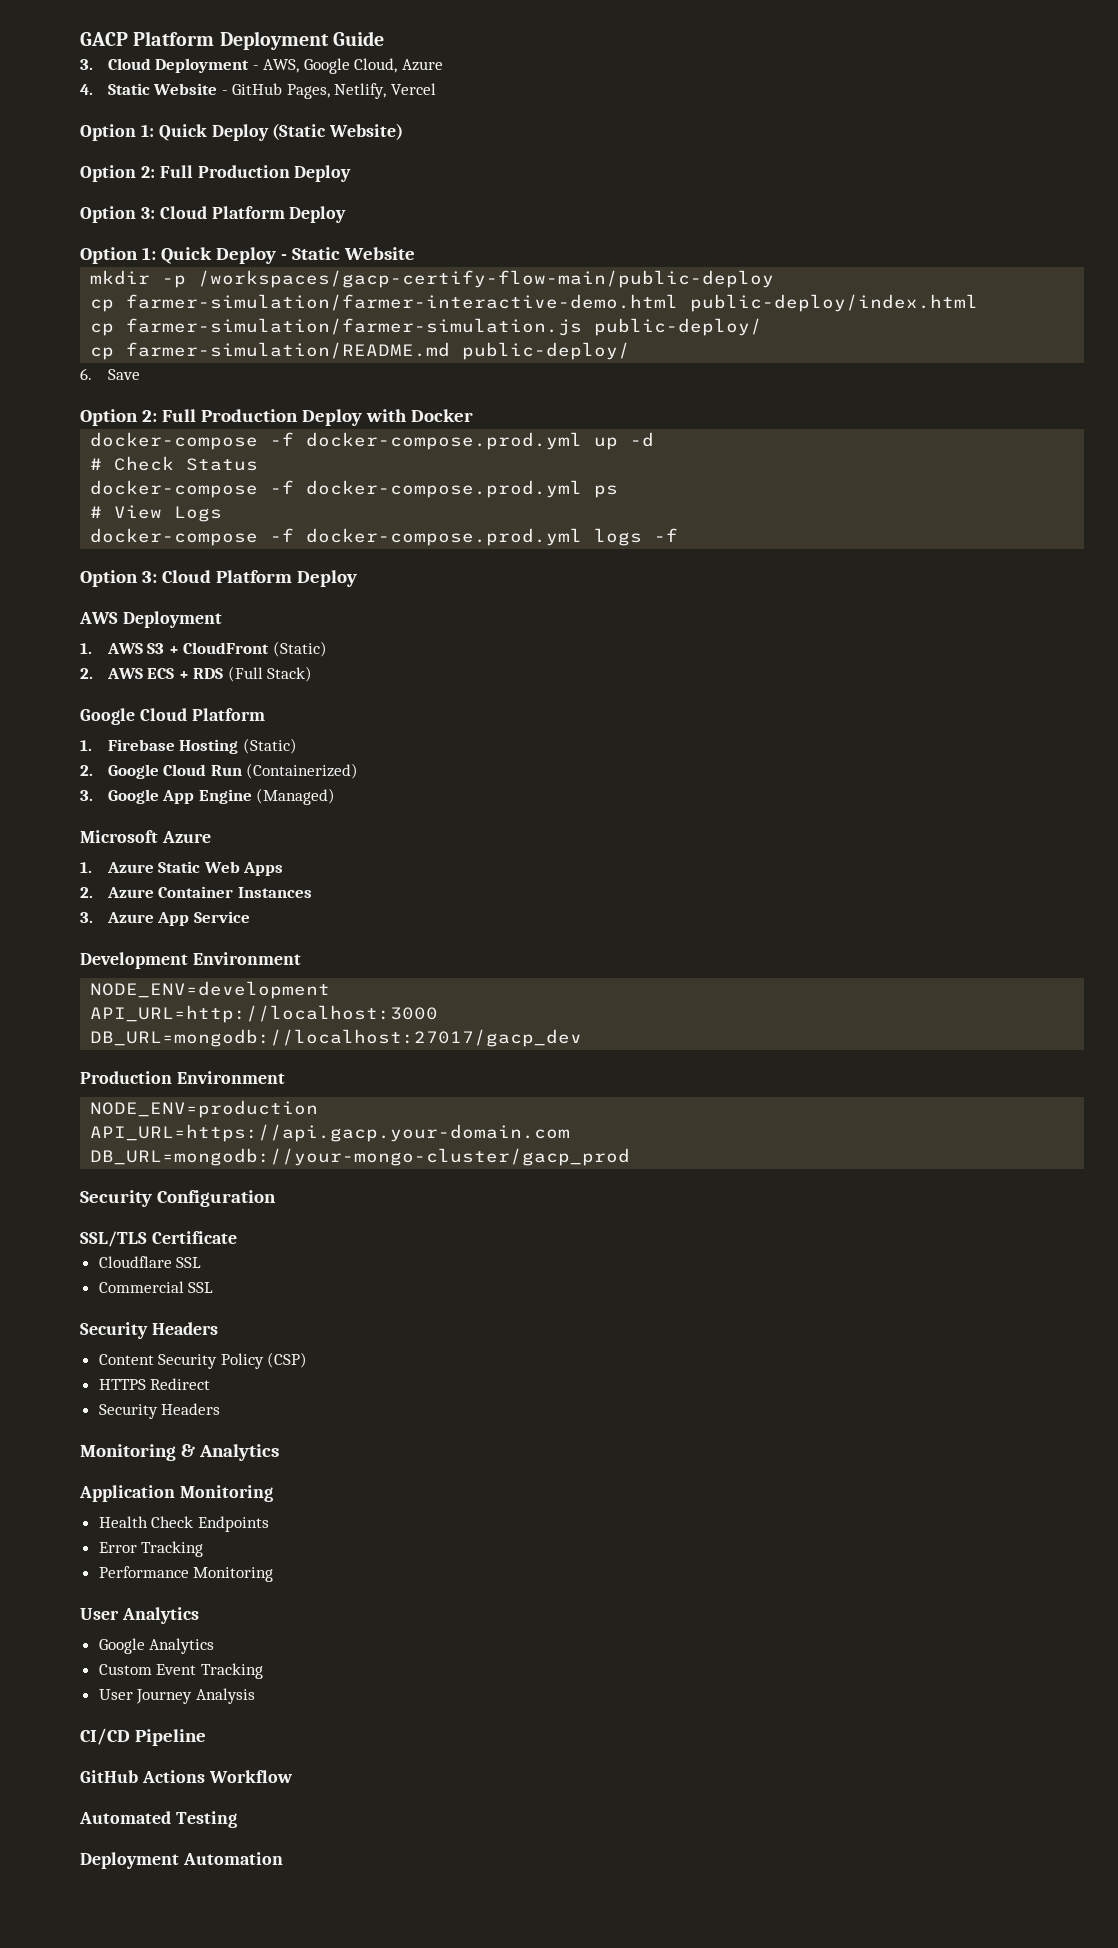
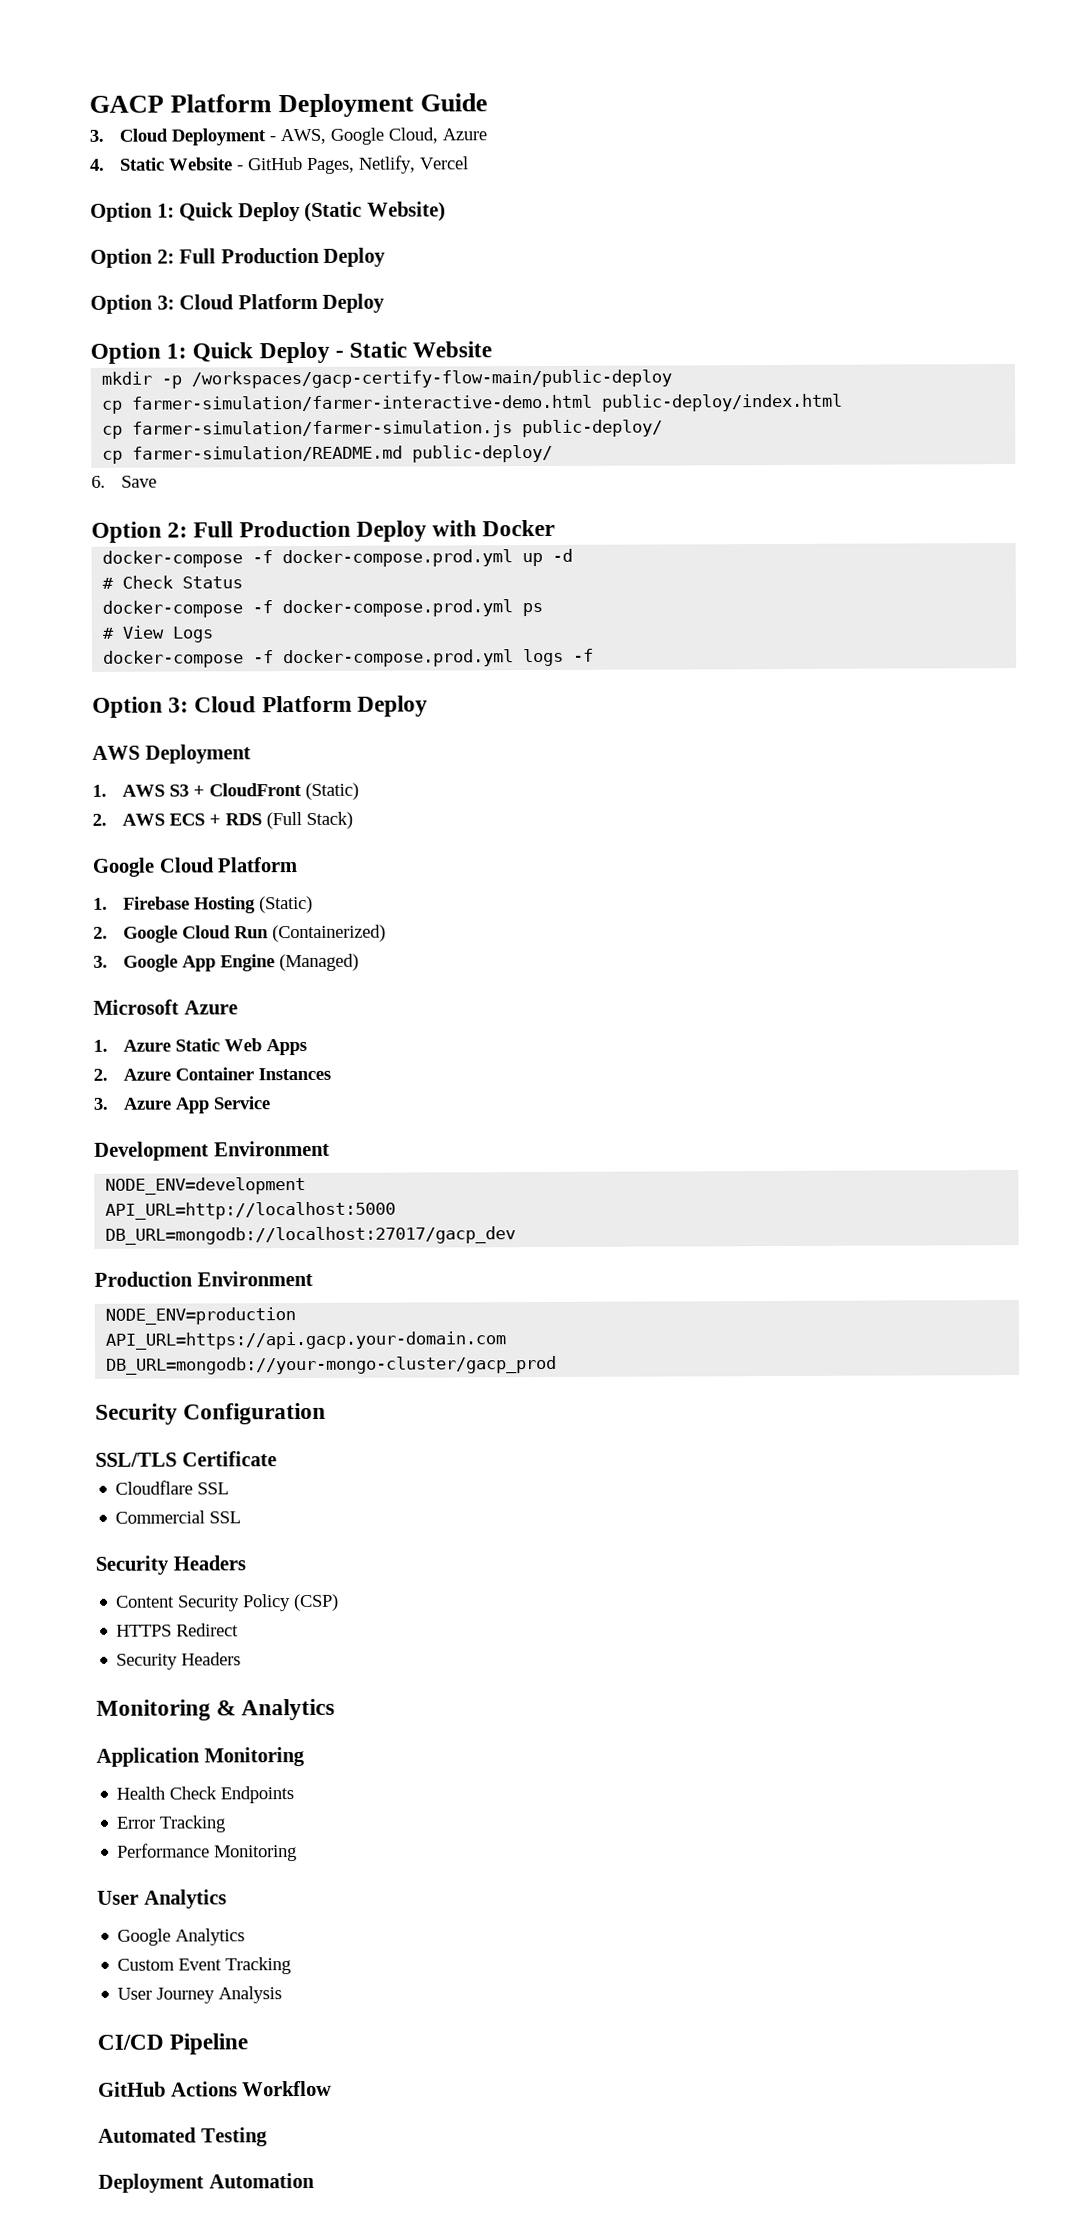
[90,1005,439,1023] API_URL=http://localhost:3000 -> [105,1201,397,1220] API_URL=http://localhost:5000

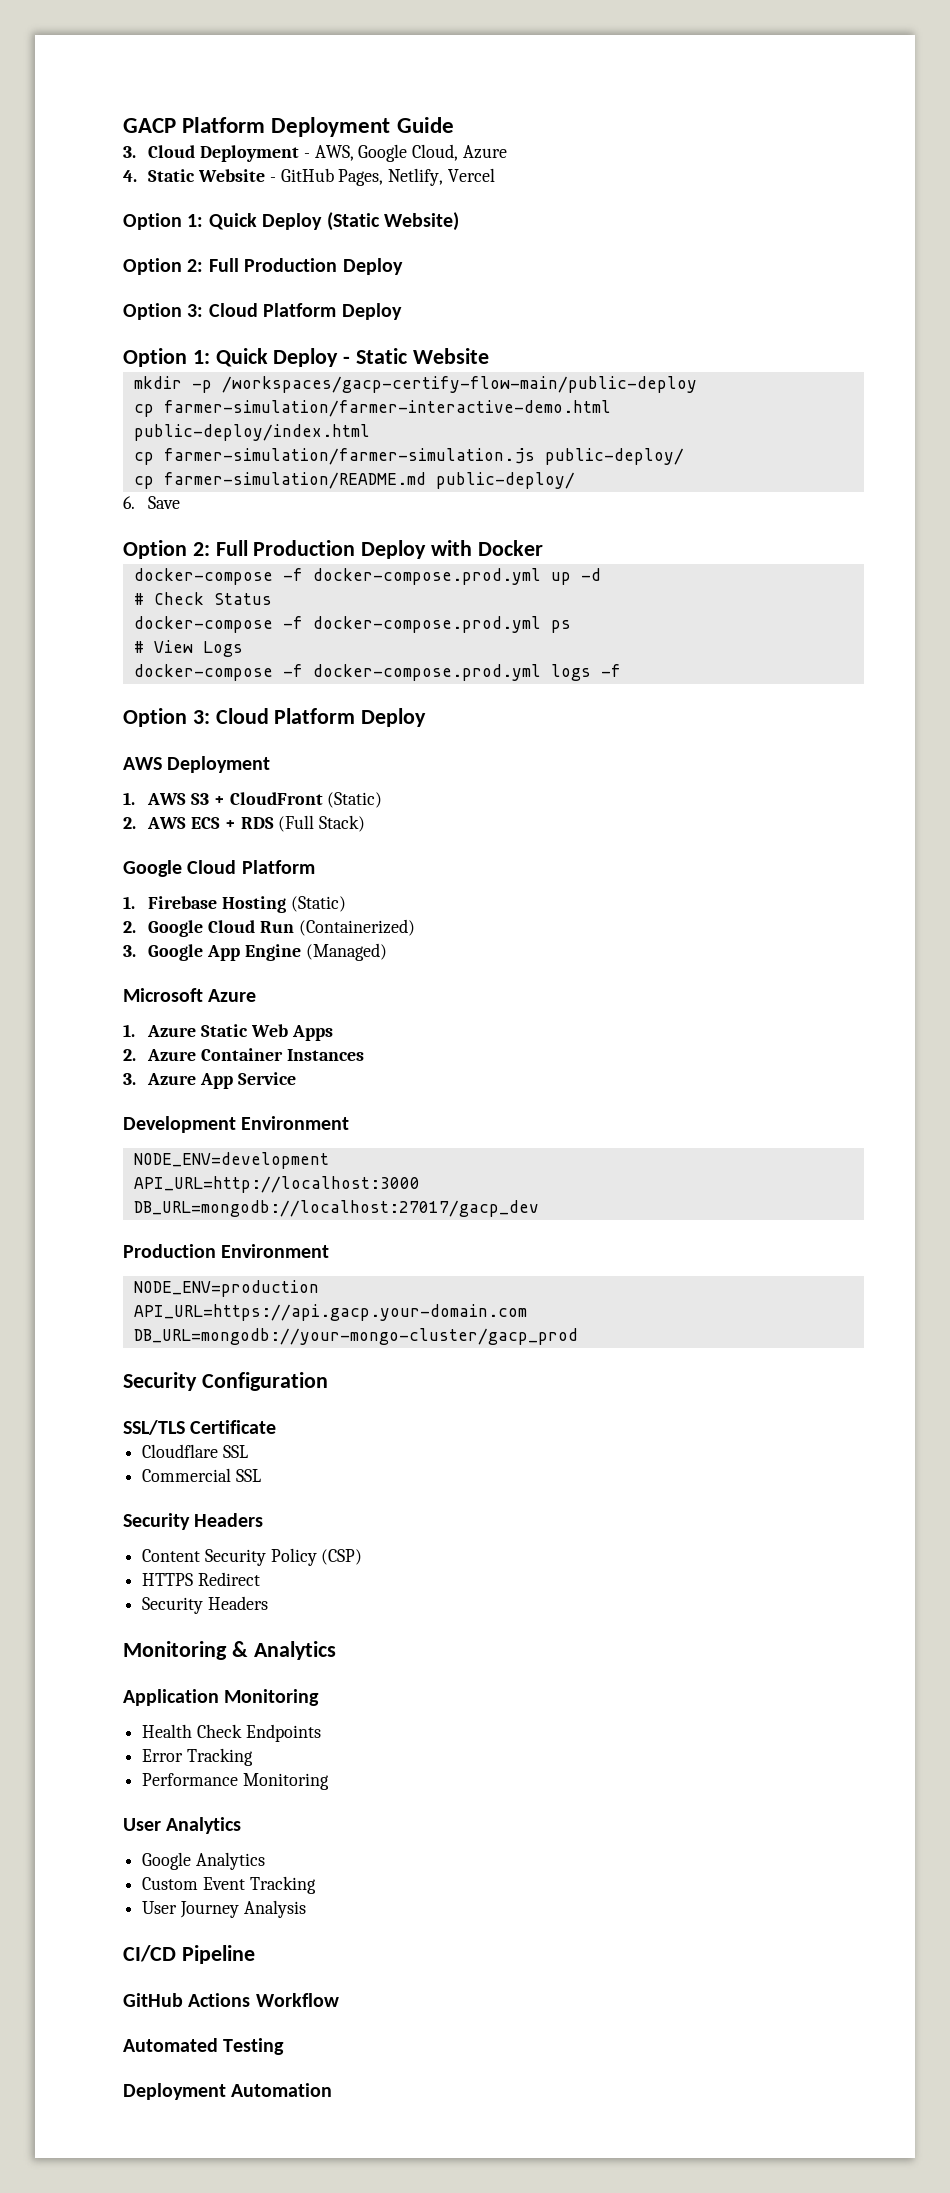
[105,1201,397,1220] API_URL=http://localhost:5000 -> [133,1176,420,1193] API_URL=http://localhost:3000

